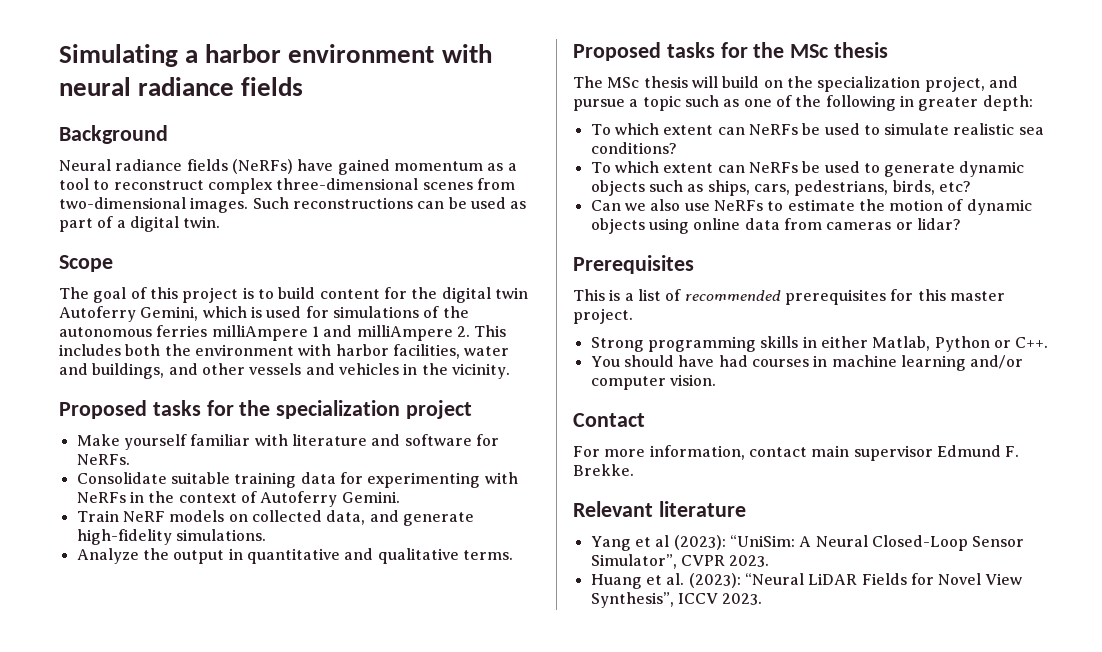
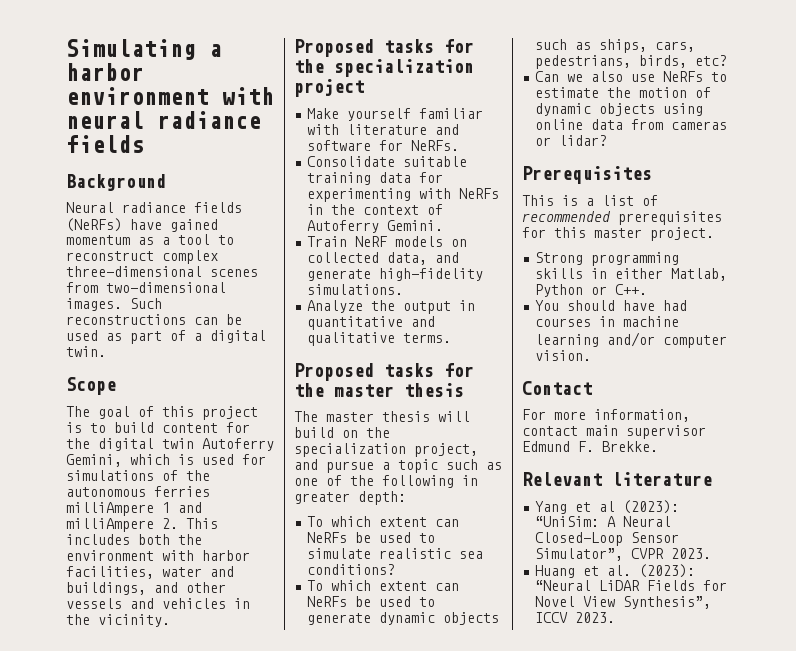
[790,44,829,58] MSc -> [334,384,394,397] master
[607,77,640,88] MSc -> [326,412,374,422] master

